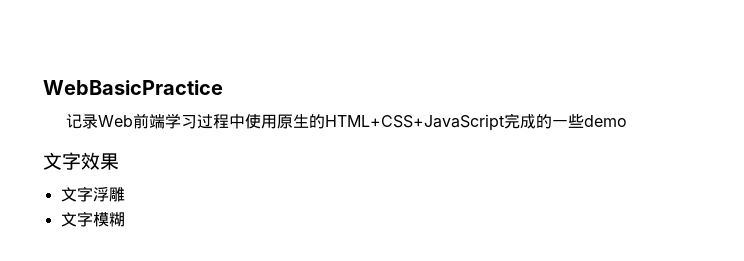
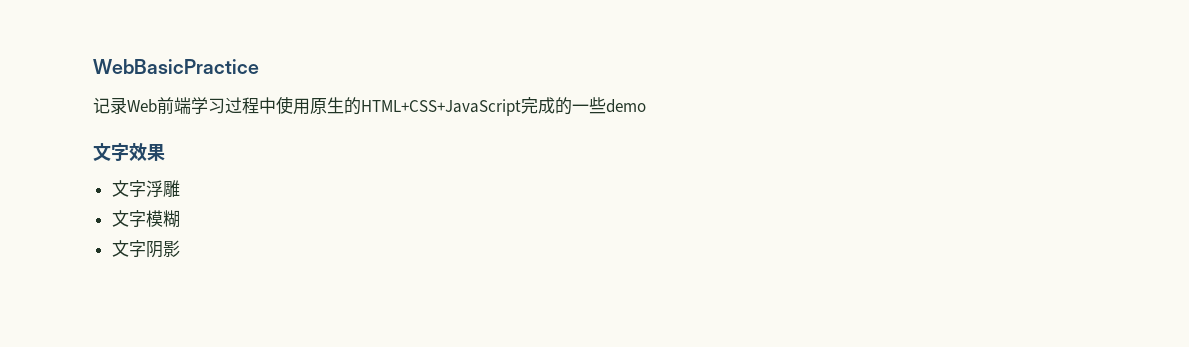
(125, 219) none -> [111,240,180,258] // 文字阴影

